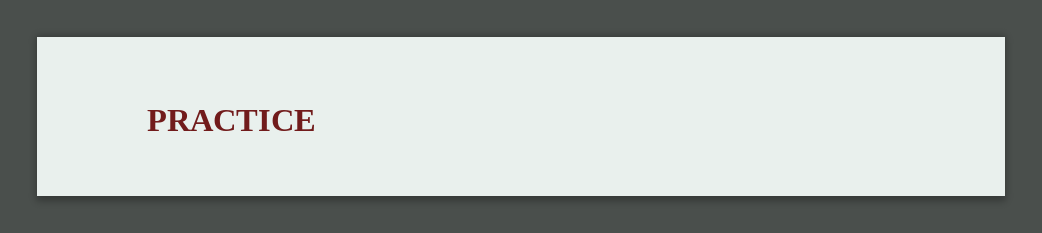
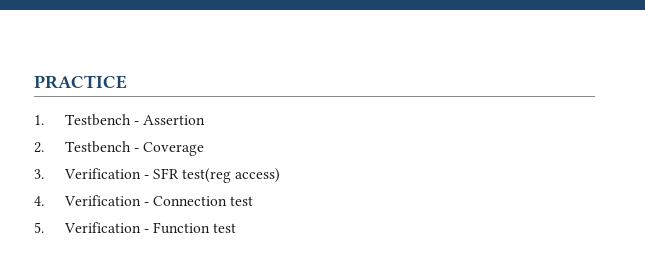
(316, 120) none -> [34,114,205,126] [34,141,204,156] [34,168,281,183] [34,195,254,206] [34,222,237,234] // 1. Testbench - Assertion // 2. Testbench - Coverage // 3. Verification - SFR test(reg access) // 4. Verification - Connection test // 5. Verification - Function test

